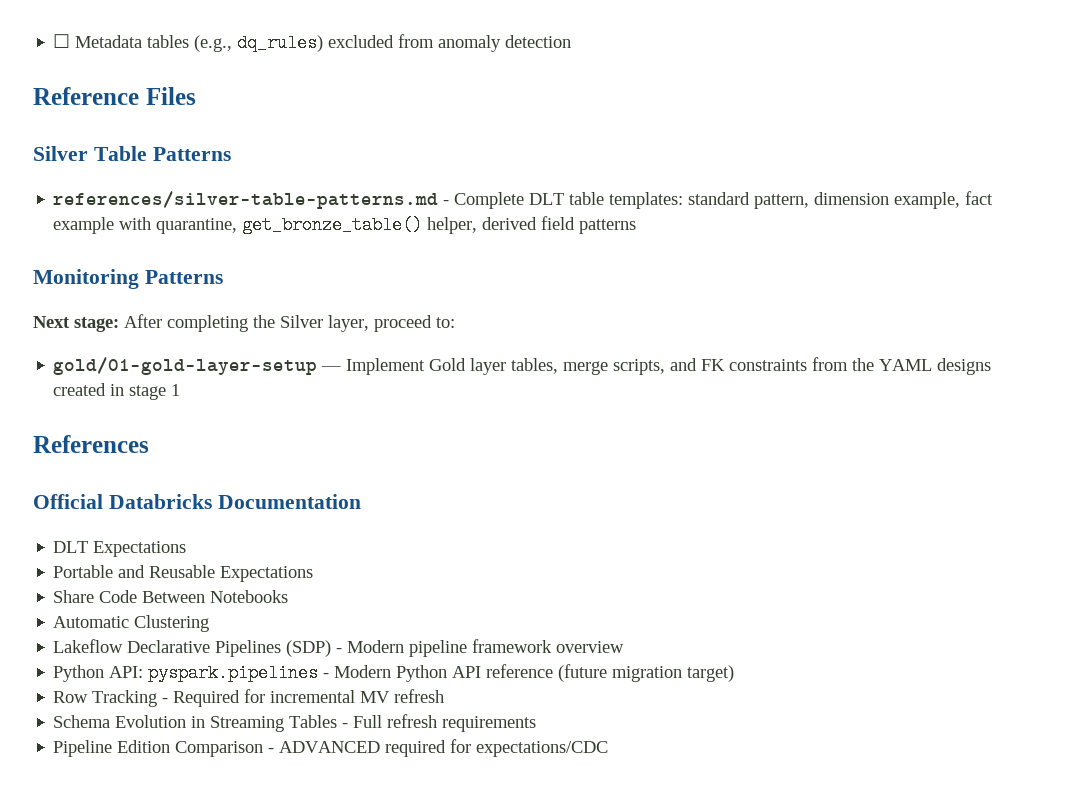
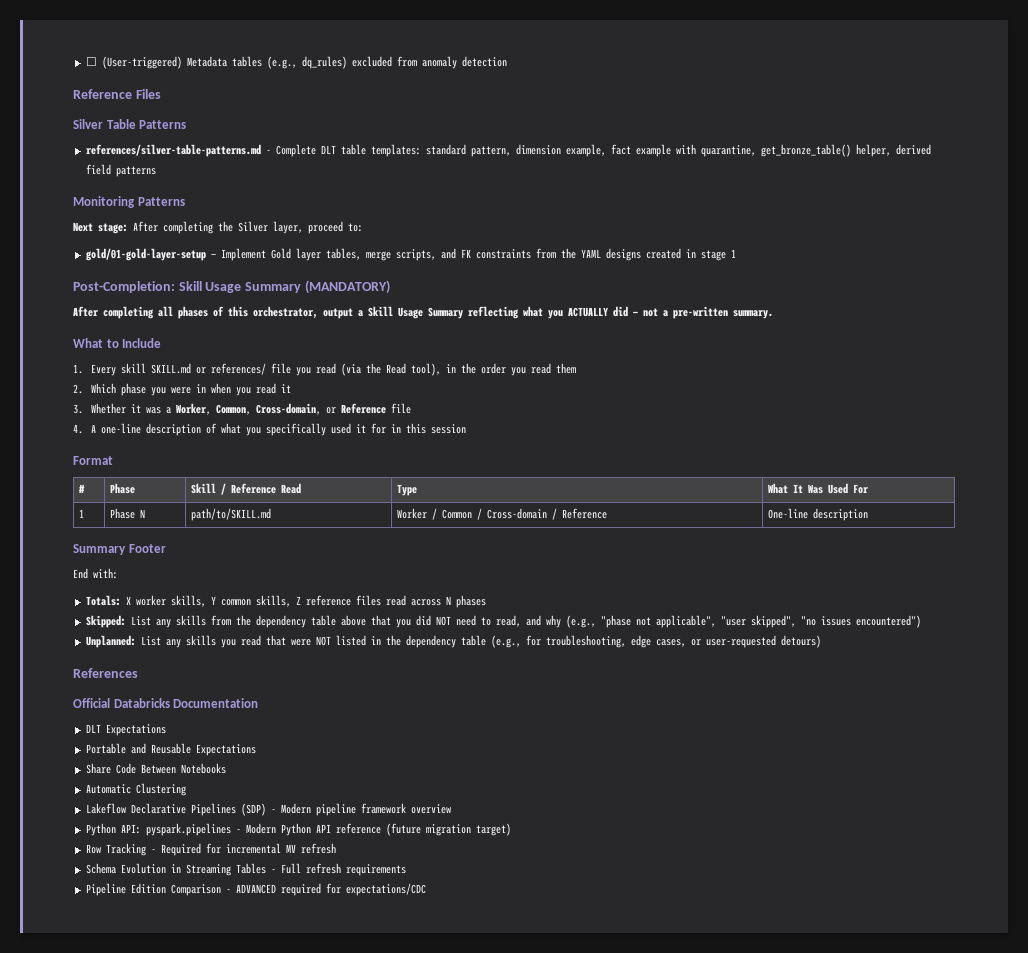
(71, 41) none -> [101,56,182,69] (User-triggered)
(181, 390) none -> [73,280,390,294] [73,306,773,319] [73,338,162,348] [73,363,577,376] [73,383,292,396] [73,403,412,415] [73,423,467,436] [73,456,113,465] [78,484,86,493] [110,483,136,494] [191,483,302,495] [397,484,418,496] [768,483,870,494] [79,509,85,518] [110,508,146,519] [191,508,272,521] [397,508,608,520] [768,508,869,521] [73,544,166,555] [73,568,118,579] [85,595,486,608] [85,615,921,628] [85,635,821,648] // Post-Completion: Skill Usage Summary (MANDATORY) // After completing all phases of this orchestrator, output a Skill Usage Summary reflecting what you ACTUALLY did — not a pre-written summary. // What to Include // 1. Every skill SKILL.md or references/ file you read (via the Read tool), in the order you read them // 2. Which phase you were in when you read it // 3. Whether it was a Worker, Common, Cross-domain, or Reference file // 4. A one-line description of what you specifically used it for in this session // Format // # | Phase | Skill / Reference Read | Type | What It Was Used For // 1 | Phase N | path/to/SKILL.md | Worker / Common / Cross-domain / Reference | One-line description // Summary Footer // End with: // Totals: X worker skills, Y common skills, Z reference files read across N phases // Skipped: List any skills from the dependency table above that you did NOT need to read, and why (e.g., "phase not applicable", "user skipped", "no issues encountered") // Unplanned: List any skills you read that were NOT listed in the dependency table (e.g., for troubleshooting, edge cases, or user-requested detours)

